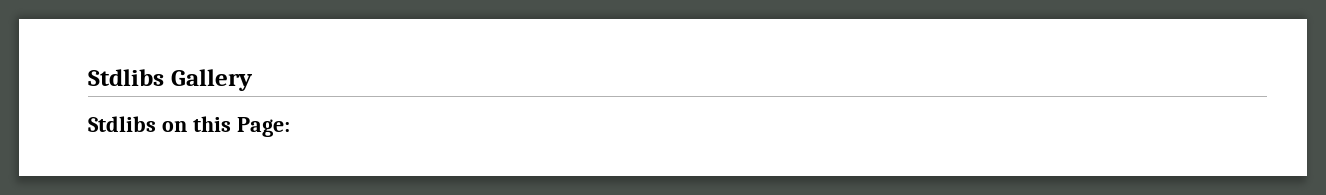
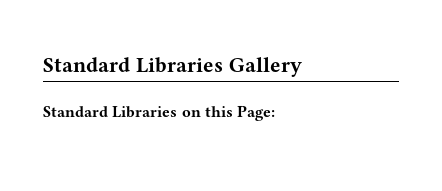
[88,69,164,86] Stdlibs -> [43,57,223,73] Standard Libraries
[88,116,156,132] Stdlibs -> [43,106,178,118] Standard Libraries

